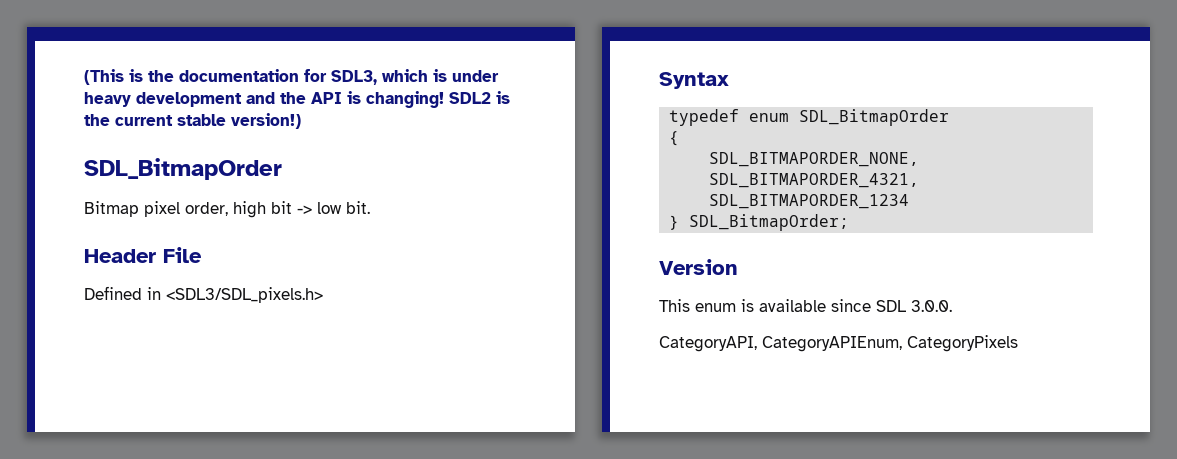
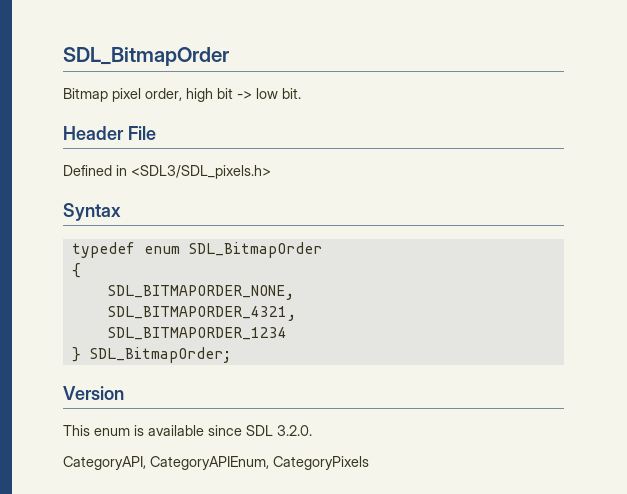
[84,69,499,85] [84,91,510,108] [84,113,301,129] (This is the documentation for SDL3, which is under heavy development and the API is changing! SDL2 is the current stable version!) // -> (63, 56) none
[911,300,952,312] 3.0.0. -> [277,425,312,436] 3.2.0.

